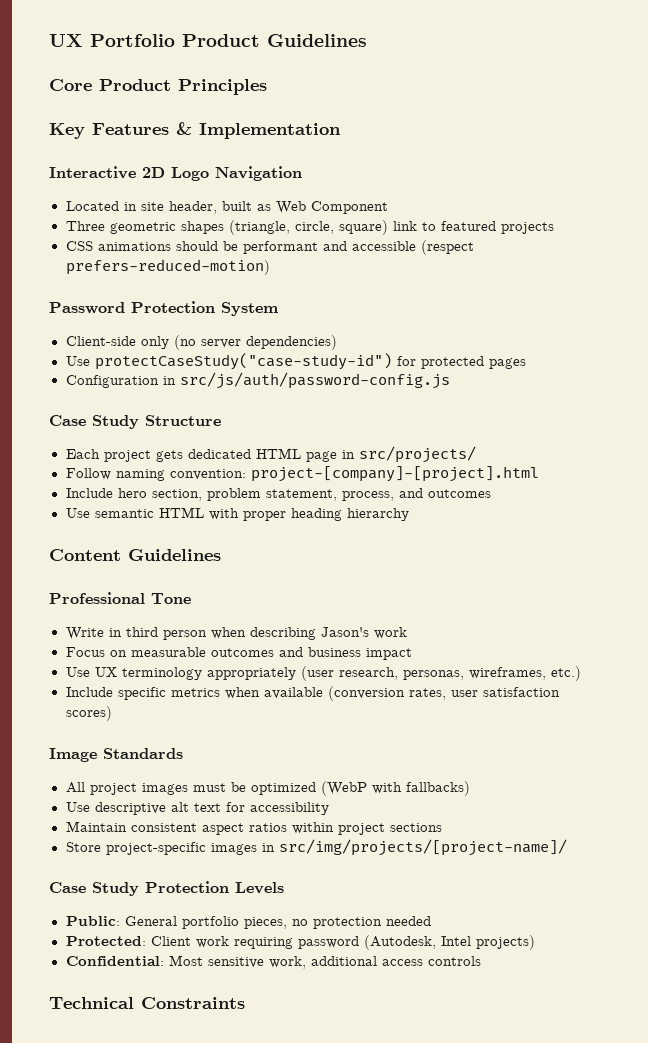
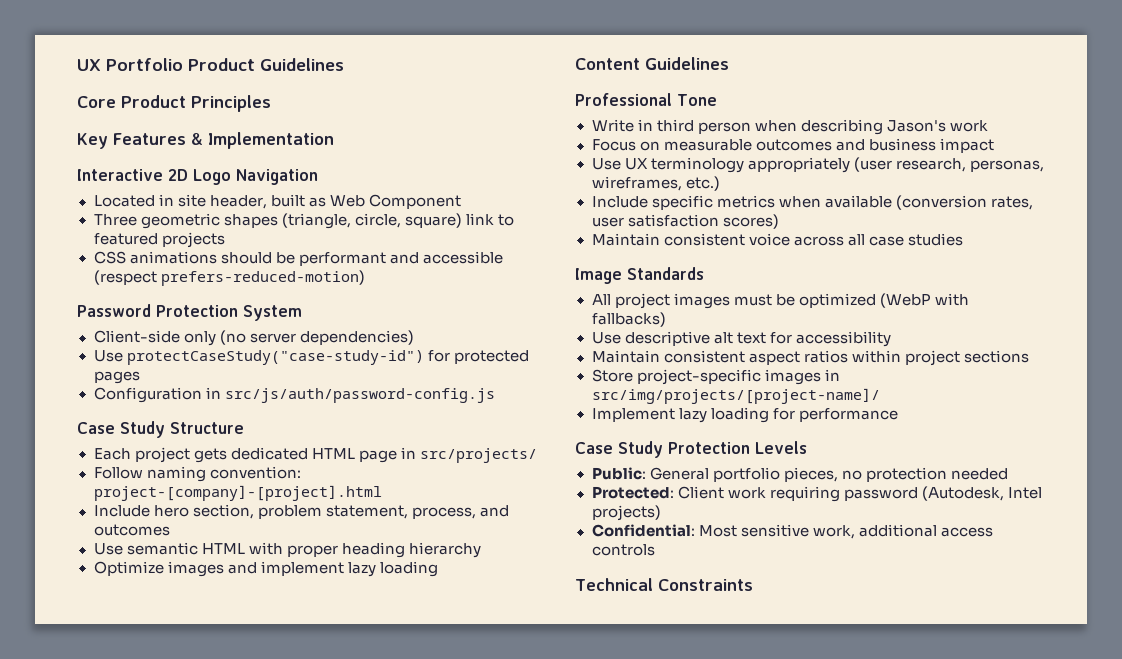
(409, 514) none -> [93,561,438,577] // Optimize images and implement lazy loading
(112, 713) none -> [591,233,963,246] // Maintain consistent voice across all case studies
(567, 847) none -> [591,407,898,423] // Implement lazy loading for performance

